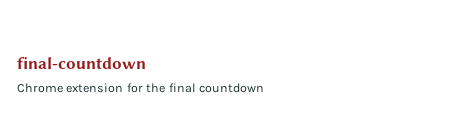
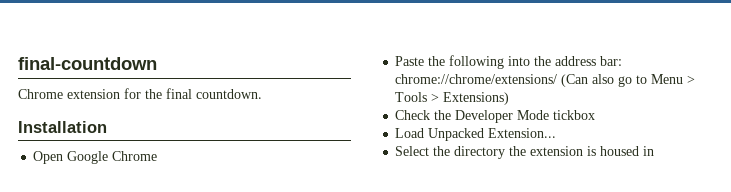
[198,83,264,93] countdown -> [196,89,262,99] [18,121,107,133] [33,151,158,164] [395,55,623,69] [395,74,696,87] [395,92,510,105] [395,110,596,123] [395,128,557,141] [395,146,655,159] countdown. // Installation // Open Google Chrome // Paste the following into the address bar: chrome://chrome/extensions/ (Can also go to Menu > Tools > Extensions) // Check the Developer Mode tickbox // Load Unpacked Extension... // Select the directory the extension is housed in

